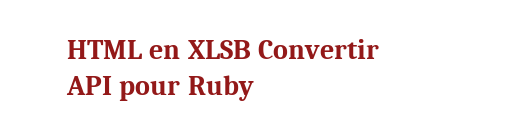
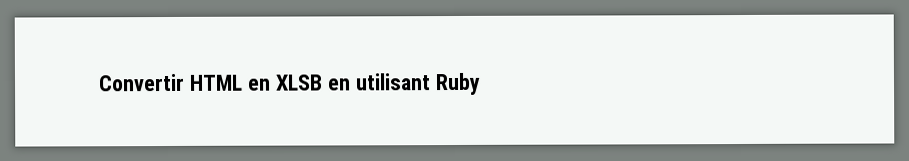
(67, 49) none -> [98,73,185,92] Convertir
[258,39,380,59] [66,76,181,101] Convertir API pour -> [326,73,431,91] en utilisant

